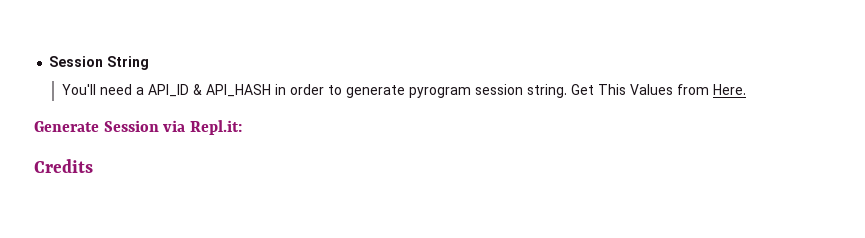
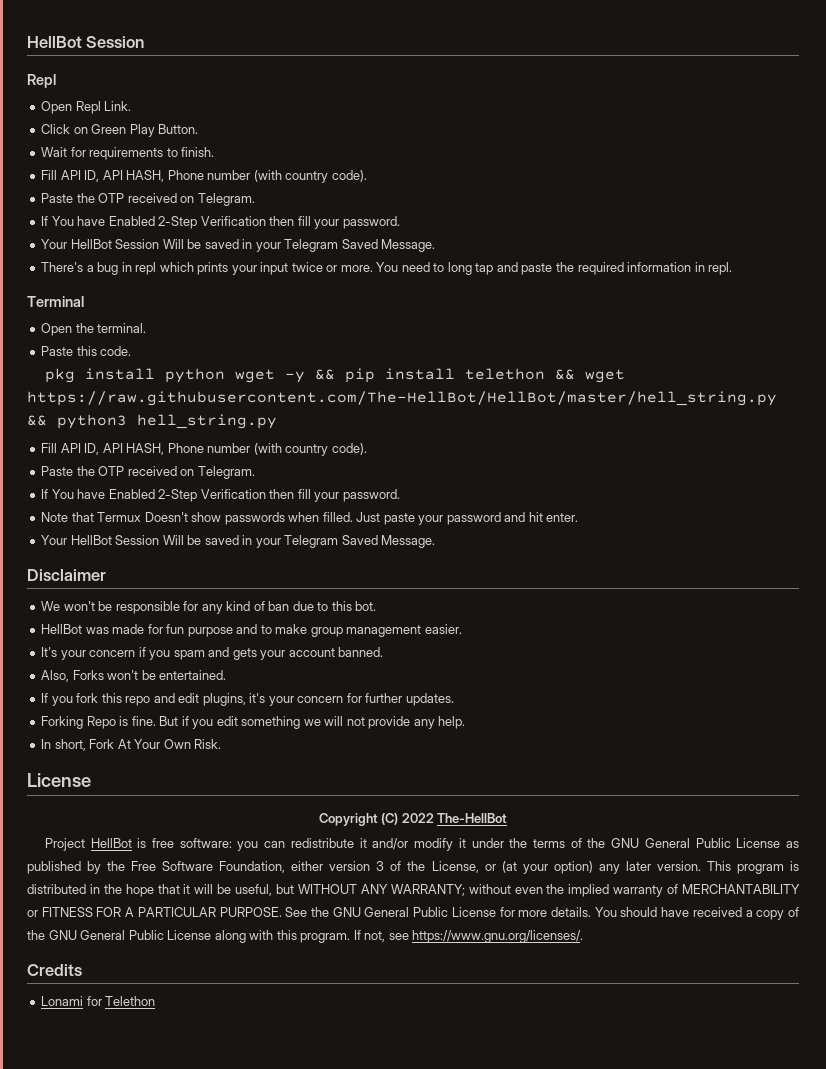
[49,56,150,70] [61,84,746,98] [34,120,243,135] [34,159,93,173] Session String // You'll need a API_ID & API_HASH in order to generate pyrogram session string. Get This Values from Here. // Generate Session via Repl.it: // Credits -> [27,36,145,48] [27,74,56,88] [41,101,132,114] [41,124,199,137] [41,147,215,160] [41,170,367,183] [41,193,255,206] [41,216,400,229] [41,239,436,252] [41,262,733,275] [27,296,84,307] [41,323,147,336] [41,346,132,356] [44,368,625,383] [27,391,777,406] [27,414,277,429] [41,443,367,456] [41,466,255,479] [41,489,400,502] [41,512,579,525] [41,535,436,548] [27,569,106,581] [41,601,377,614] [41,624,462,637] [41,647,384,660] [41,670,227,682] [41,693,454,706] [41,716,466,729] [41,739,222,751] [27,773,91,787] [318,813,508,826] [44,838,800,851] [27,861,799,874] [27,884,801,897] [27,907,799,920] [27,930,584,943] [27,964,82,976] [41,996,156,1006] HellBot Session // Repl // Open Repl Link. // Click on Green Play Button. // Wait for requirements to finish. // Fill API ID, API HASH, Phone number (with country code). // Paste the OTP received on Telegram. // If You have Enabled 2-Step Verification then fill your password. // Your HellBot Session Will be saved in your Telegram Saved Message. // There's a bug in repl which prints your input twice or more. You need to long tap and paste the required information in repl. // Terminal // Open the terminal. // Paste this code. // pkg install python wget -y && pip install telethon && wget https://raw.githubusercontent.com/The-HellBot/HellBot/master/hell_string.py && python3 hell_string.py // Fill API ID, API HASH, Phone number (with country code). // Paste the OTP received on Telegram. // If You have Enabled 2-Step Verification then fill your password. // Note that Termux Doesn't show passwords when filled. Just paste your password and hit enter. // Your HellBot Session Will be saved in your Telegram Saved Message. // Disclaimer // We won't be responsible for any kind of ban due to this bot. // HellBot was made for fun purpose and to make group management easier. // It's your concern if you spam and gets your account banned. // Also, Forks won't be entertained. // If you fork this repo and edit plugins, it's your concern for further updates. // Forking Repo is fine. But if you edit something we will not provide any help. // In short, Fork At Your Own Risk. // License // Copyright (C) 2022 The-HellBot // Project HellBot is free software: you can redistribute it and/or modify it under the terms of the GNU General Public License as published by the Free Software Foundation, either version 3 of the License, or (at your option) any later version. This program is distributed in the hope that it will be useful, but WITHOUT ANY WARRANTY; without even the implied warranty of MERCHANTABILITY or FITNESS FOR A PARTICULAR PURPOSE. See the GNU General Public License for more details. You should have received a copy of the GNU General Public License along with this program. If not, see https://www.gnu.org/licenses/. // Credits // Lonami for Telethon

